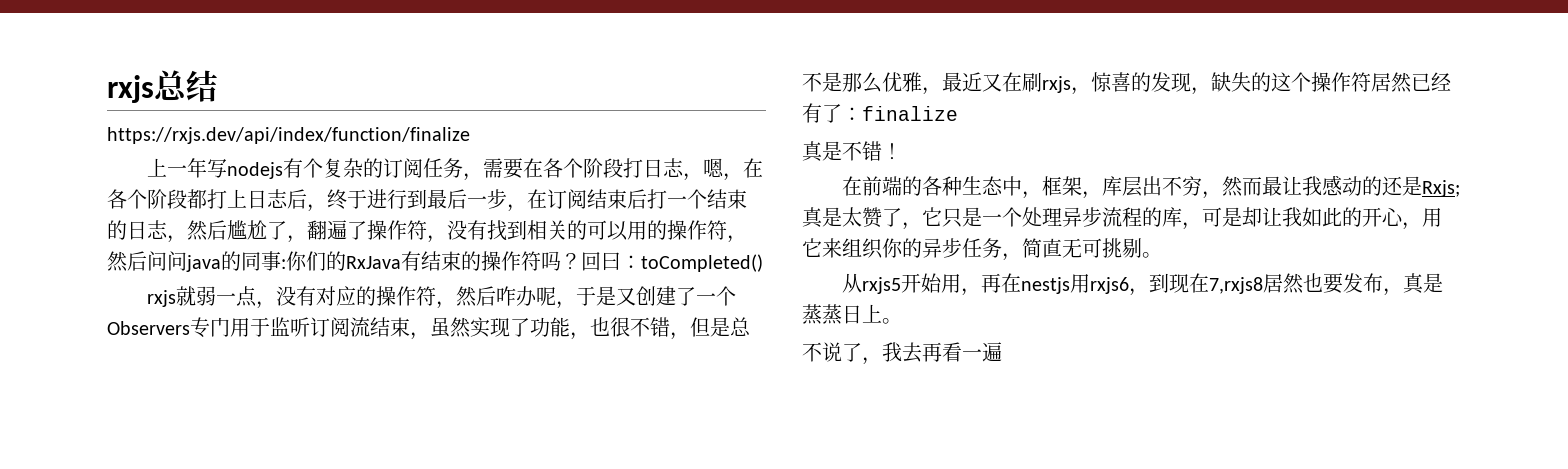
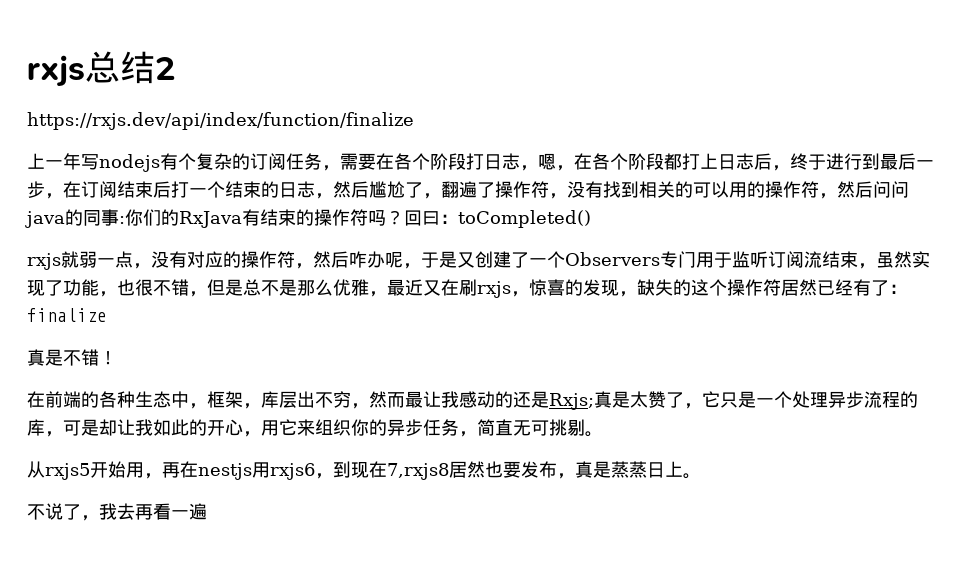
(218, 86) none -> [155,57,175,80] 2

